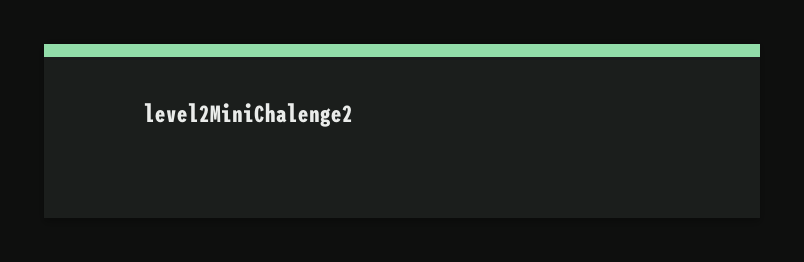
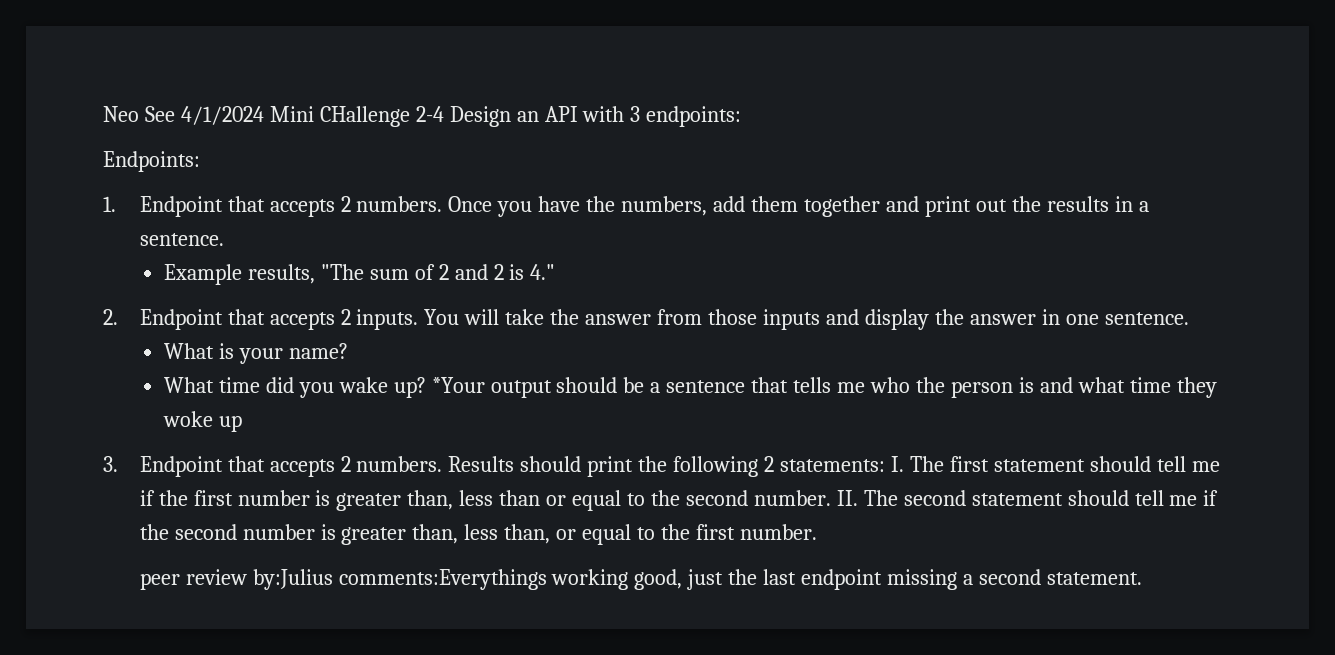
[144,103,353,127] level2MiniChalenge2 -> [103,106,742,127] [103,151,200,172] [103,196,1149,217] [139,233,224,246] [163,264,556,285] [103,309,1189,330] [163,343,348,364] [163,377,1217,398] [162,411,242,432] [103,456,1220,477] [139,490,1219,511] [139,524,817,545] [139,569,1142,590] Neo See 4/1/2024 Mini CHallenge 2-4 Design an API with 3 endpoints: // Endpoints: // 1. Endpoint that accepts 2 numbers. Once you have the numbers, add them together and print out the results in a sentence. // Example results, "The sum of 2 and 2 is 4." // 2. Endpoint that accepts 2 inputs. You will take the answer from those inputs and display the answer in one sentence. // What is your name? // What time did you wake up? *Your output should be a sentence that tells me who the person is and what time they woke up // 3. Endpoint that accepts 2 numbers. Results should print the following 2 statements: I. The first statement should tell me if the first number is greater than, less than or equal to the second number. II. The second statement should tell me if the second number is greater than, less than, or equal to the first number. // peer review by:Julius comments:Everythings working good, just the last endpoint missing a second statement.

